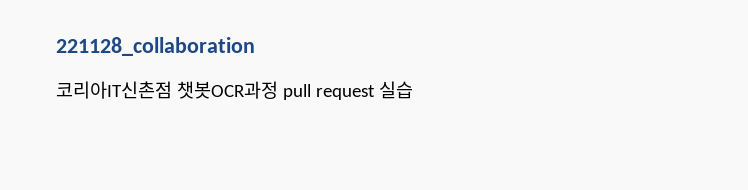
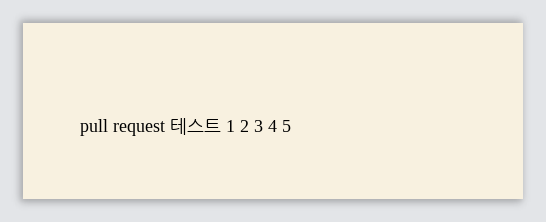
[56,37,255,56] [56,81,413,100] 221128_collaboration // 코리아IT신촌점 챗봇OCR과정 pull request 실습 -> [80,118,291,136] pull request 테스트 1 2 3 4 5

